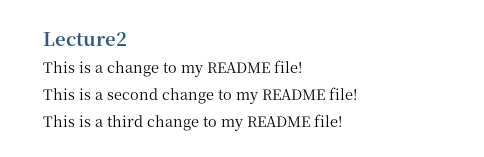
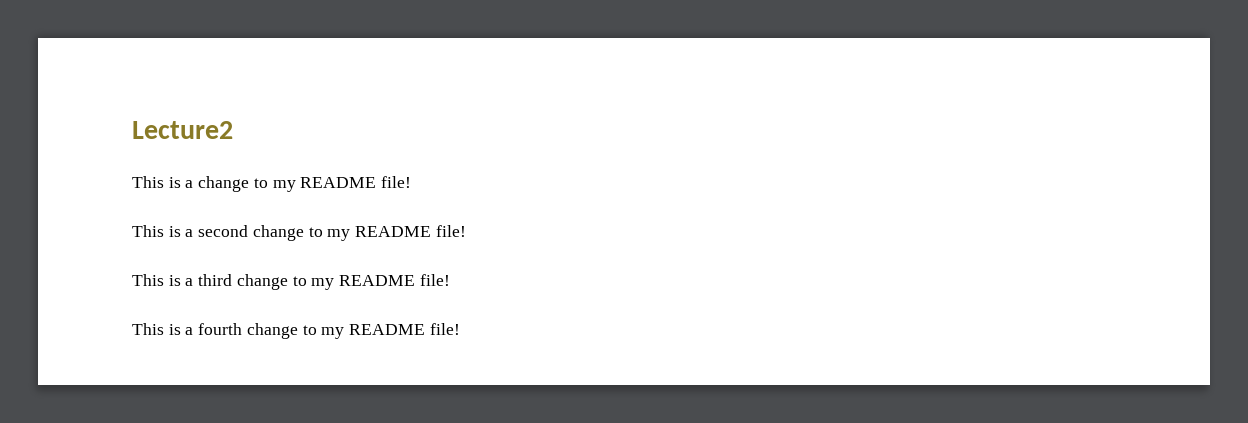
(342, 120) none -> [132,323,460,339] // This is a fourth change to my README file!

